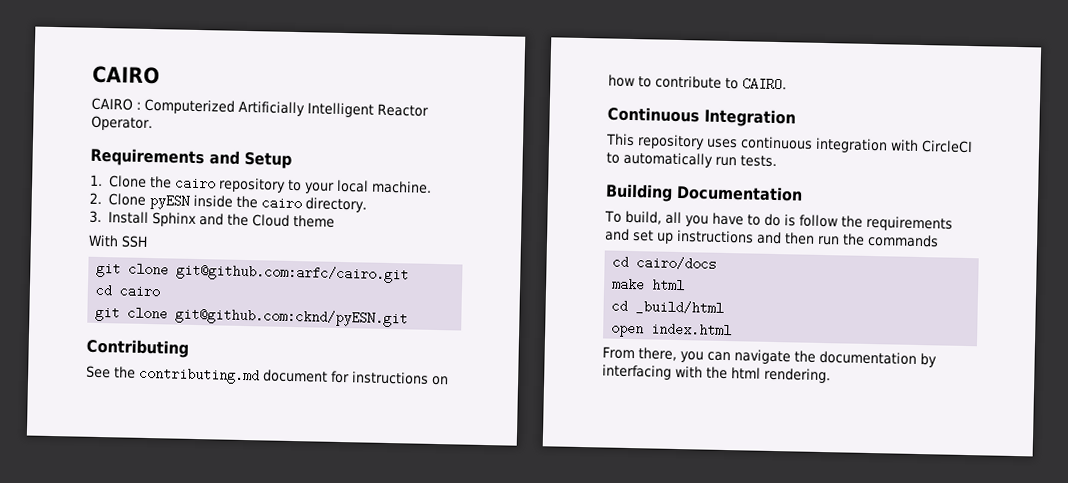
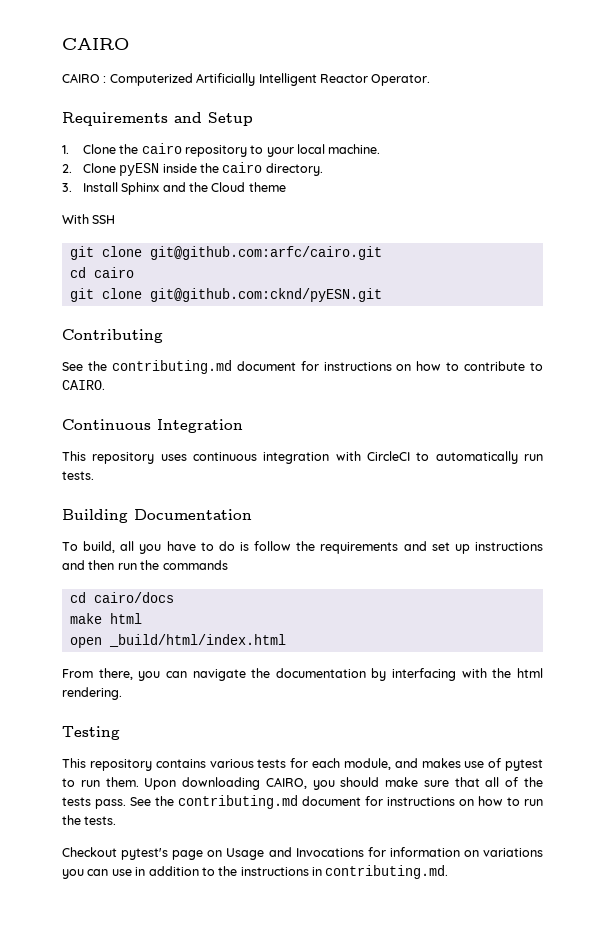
[611,299,725,315] // cd _build/html -> (142, 618) none
[651,322,733,338] index.html -> [108,634,286,647] _build/html/index.html
(831, 375) none -> [62,726,120,740] [62,758,543,771] [62,777,543,790] [62,795,543,809] [62,815,117,825] [62,847,543,860] [62,865,449,879] // Testing // This repository contains various tests for each module, and makes use of pytest to run them. Upon downloading CAIRO, you should make sure that all of the tests pass. See the contributing.md document for instructions on how to run the tests. // Checkout pytest's page on Usage and Invocations for information on variations you can use in addition to the instructions in contributing.md.

